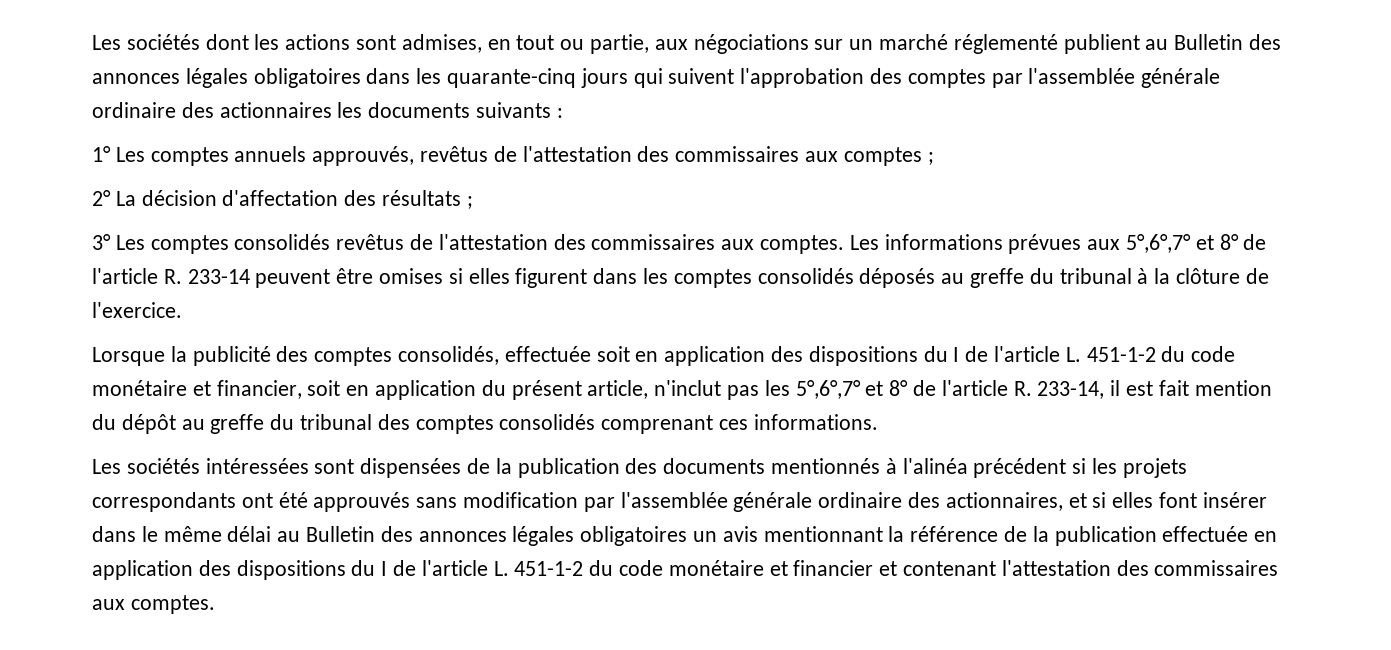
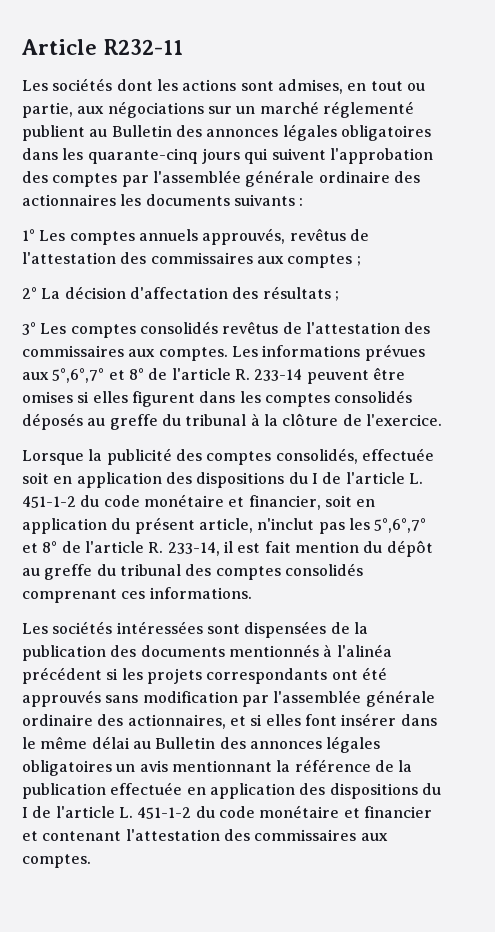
(92, 42) none -> [21,39,184,55] Article R232-11 //

